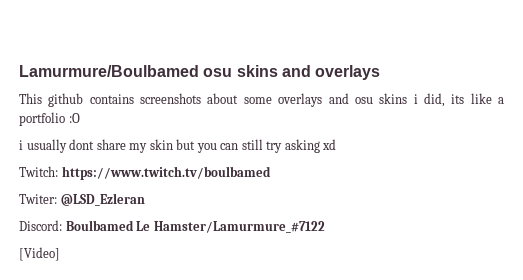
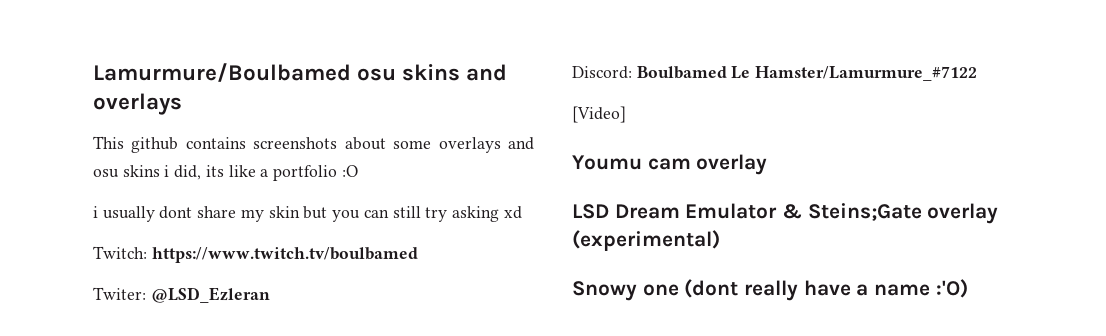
(60, 254) none -> [572,154,768,175] [572,203,999,224] [572,230,720,251] [572,279,968,301] // Youmu cam overlay // LSD Dream Emulator & Steins;Gate overlay (experimental) // Snowy one (dont really have a name :'O)

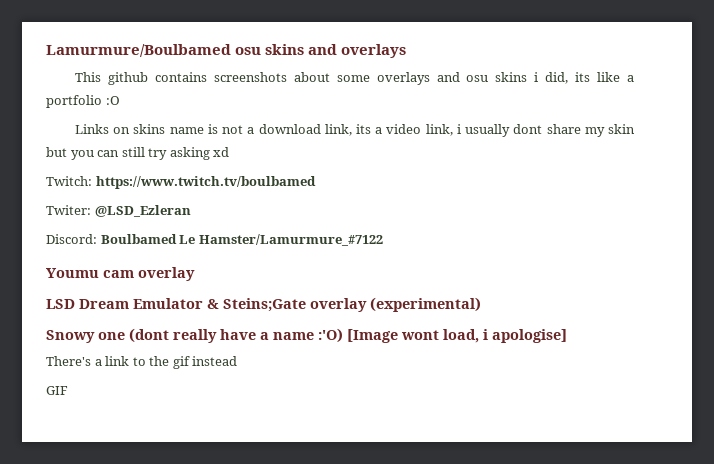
(358, 171) none -> [75,124,453,136] Links on skins name is not a download link, its a video link,
[572,106,626,123] // [Video] -> (383, 240) none
(968, 288) none -> [347,329,567,343] [46,356,238,369] [46,386,68,395] [Image wont load, i apologise] // There's a link to the gif instead // GIF

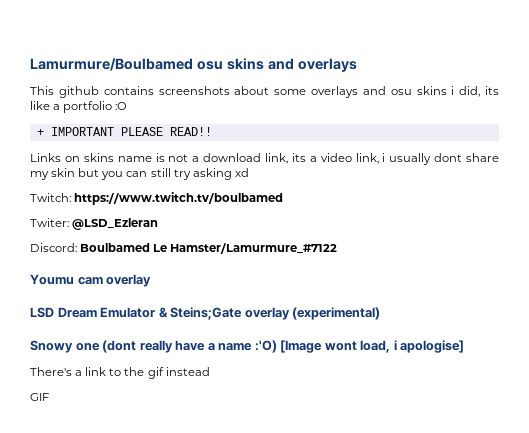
(120, 100) none -> [36,127,212,136] // + IMPORTANT PLEASE READ!!

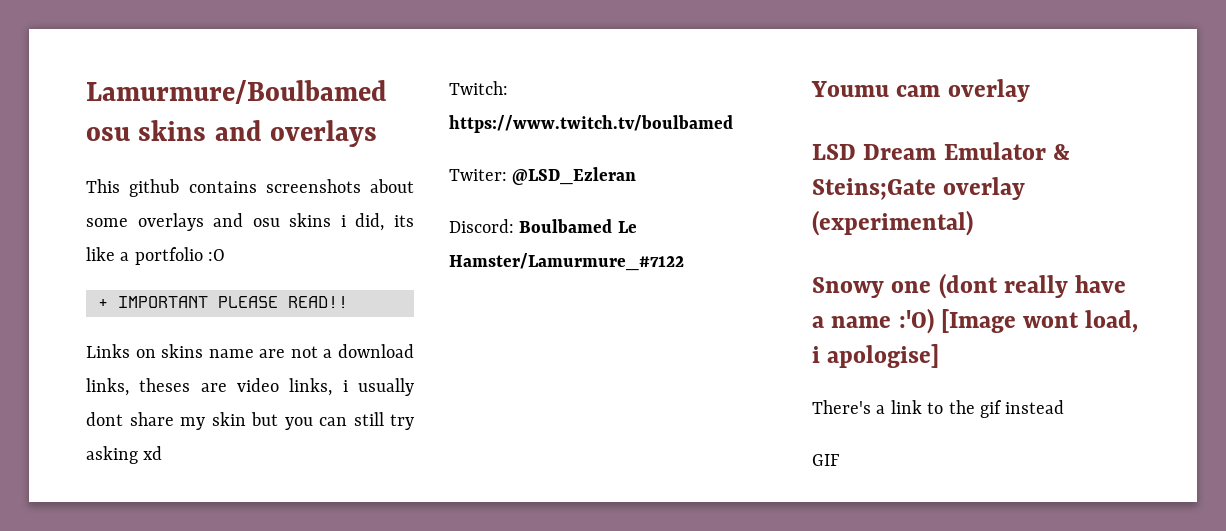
[155,153,165,162] is -> [259,349,286,358] are
[265,153,379,164] link, its a video link, -> [86,378,333,396] links, theses are video links,

